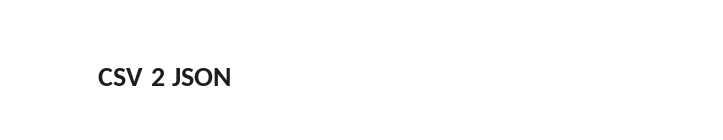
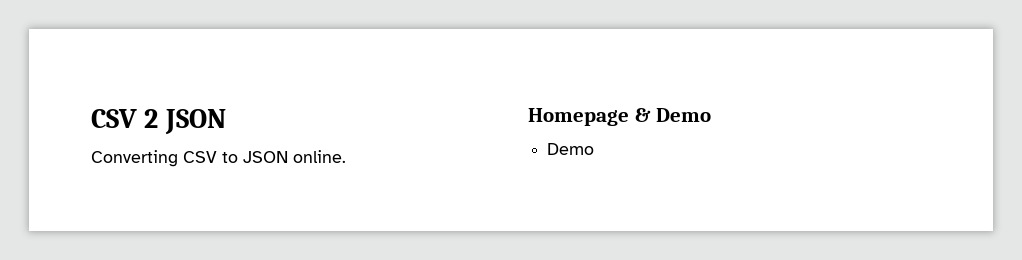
(232, 77) none -> [91,150,346,167] [528,108,712,126] [547,143,595,155] // Converting CSV to JSON online. // Homepage & Demo // Demo

